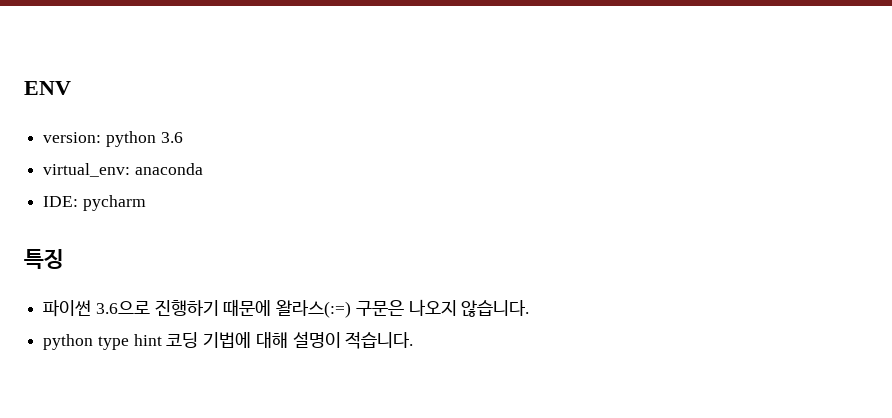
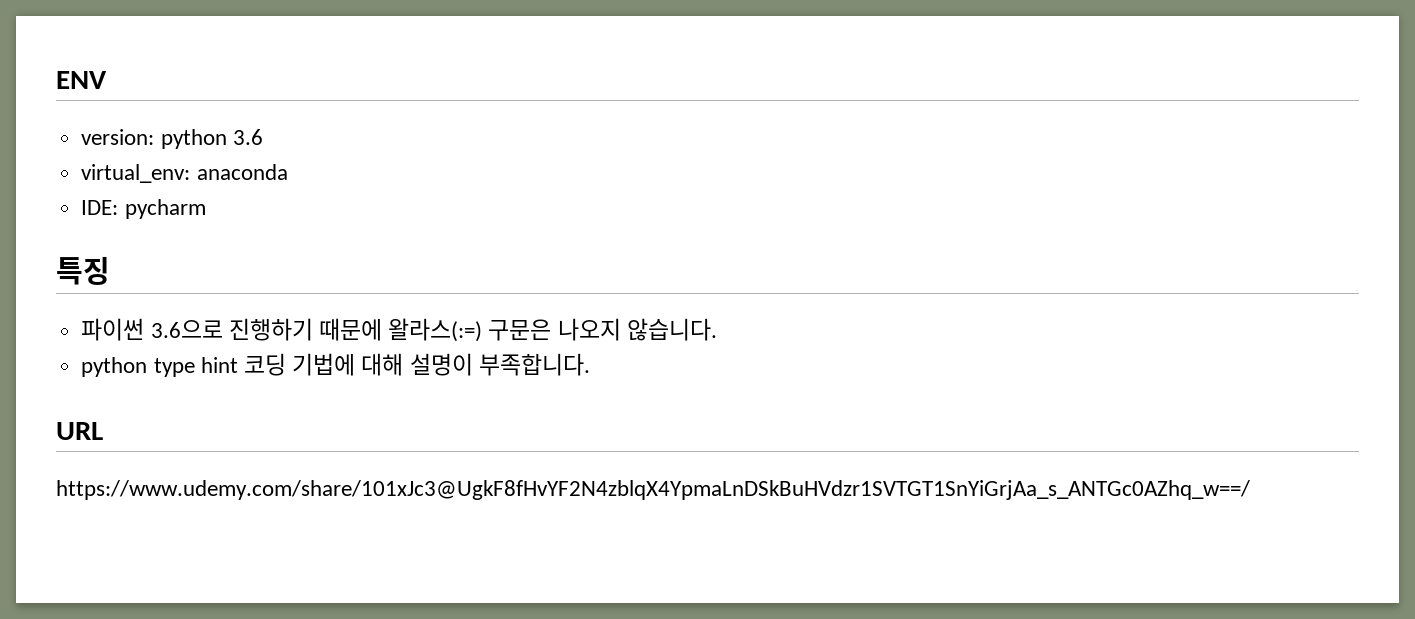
[345,332,414,349] 적습니다. -> [478,353,590,376] [56,422,103,440] [56,480,1250,500] 부족합니다. // URL // https://www.udemy.com/share/101xJc3@UgkF8fHvYF2N4zblqX4YpmaLnDSkBuHVdzr1SVTGT1SnYiGrjAa_s_ANTGc0AZhq_w==/

